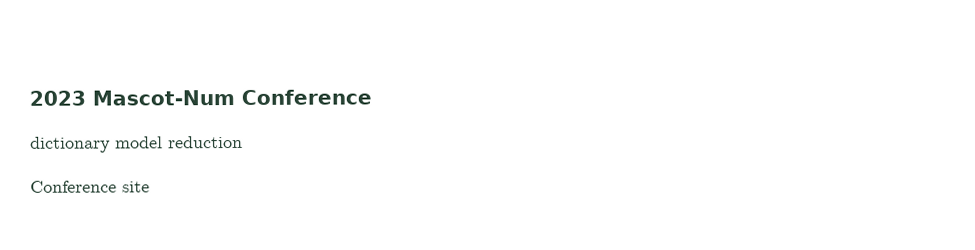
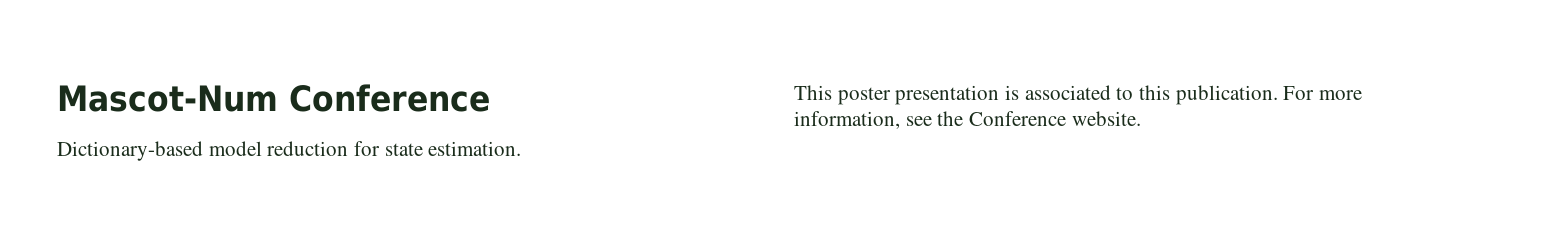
[29,90,86,106] 2023 -> (57, 98) none
[30,136,111,153] dictionary -> [57,141,203,161] Dictionary-based
[30,180,150,193] // Conference site -> [354,141,522,156] [794,85,1363,105] [794,111,1141,129] for state estimation. // This poster presentation is associated to this publication. For more information, see the Conference website.

